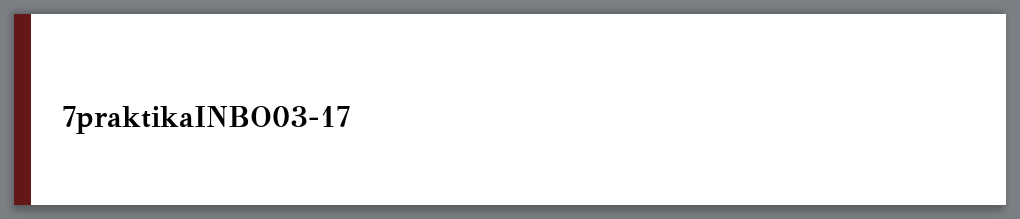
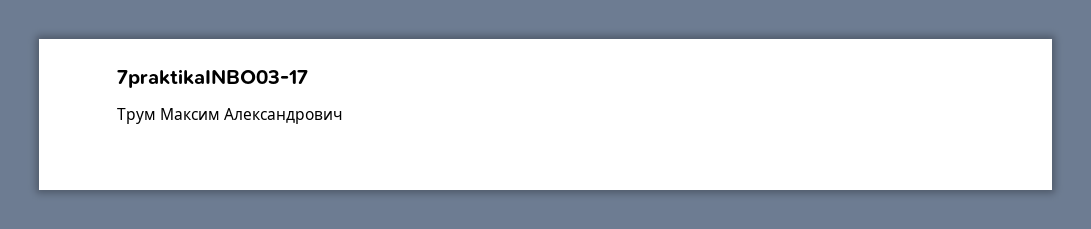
(350, 120) none -> [117,108,344,124] // Трум Максим Александрович

